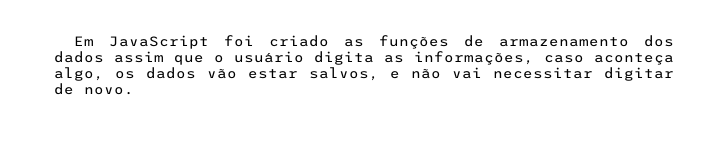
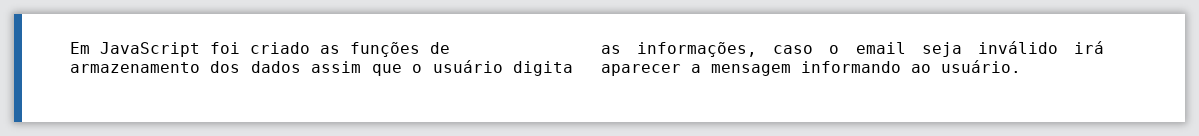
[594,53,674,65] [54,67,674,81] [54,83,134,95] aconteça algo, os dados vão estar salvos, e não vai necessitar digitar de novo. -> [829,41,1104,57] [601,60,1021,76] o email seja inválido irá aparecer a mensagem informando ao usuário.

